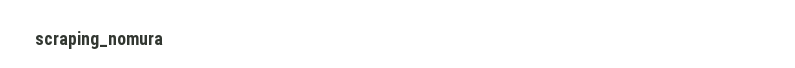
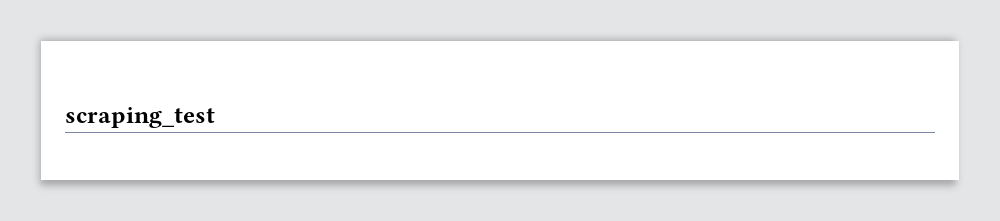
[35,31,163,49] scraping_nomura -> [65,107,215,128] scraping_test

